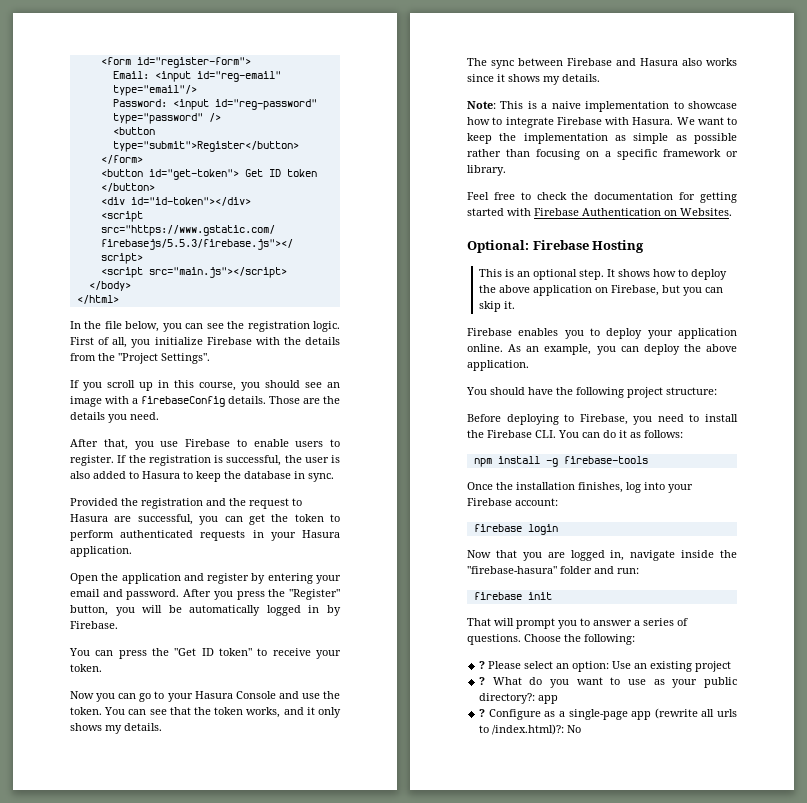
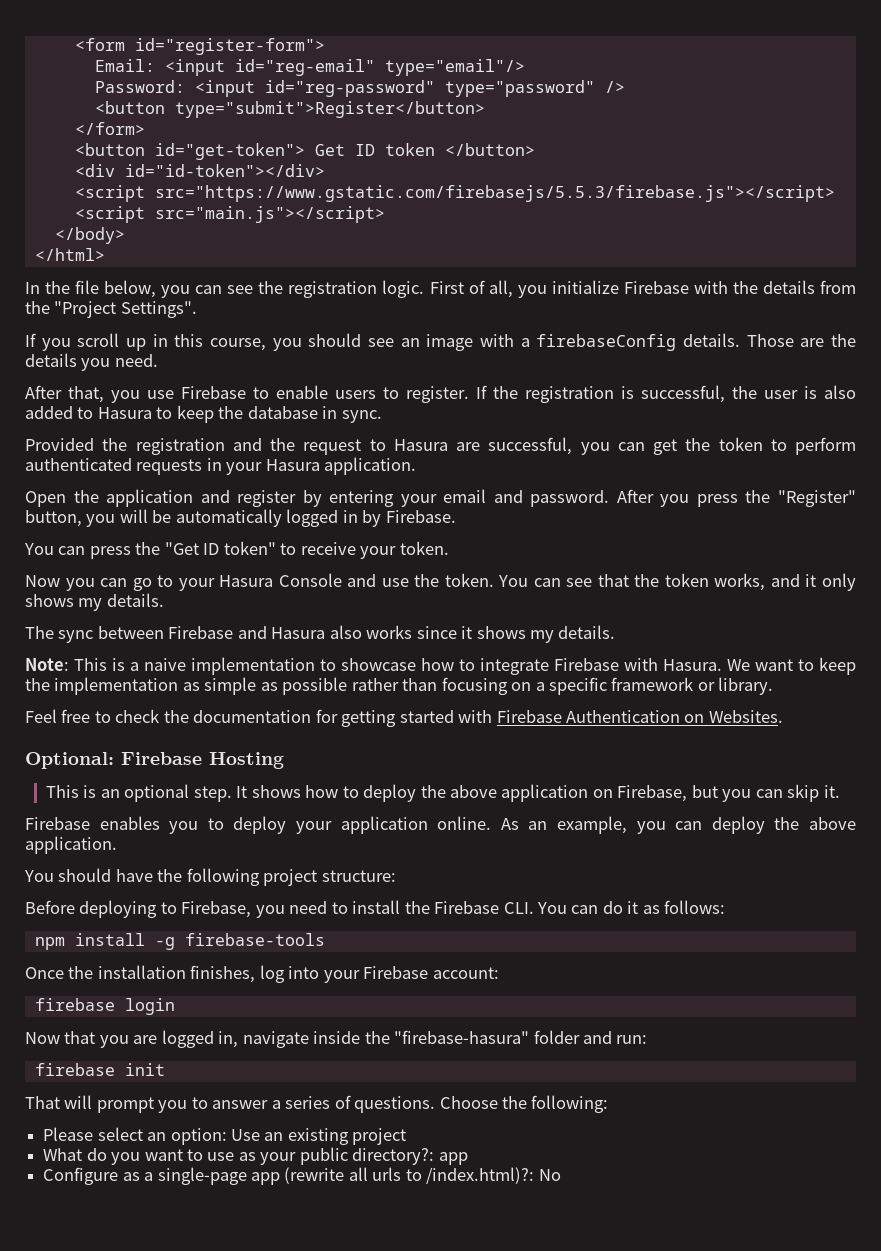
[479,661,486,669] ? -> (609, 1104) none
[479,677,486,685] ? -> (407, 1136) none
[479,709,486,717] ? -> (468, 1158) none

